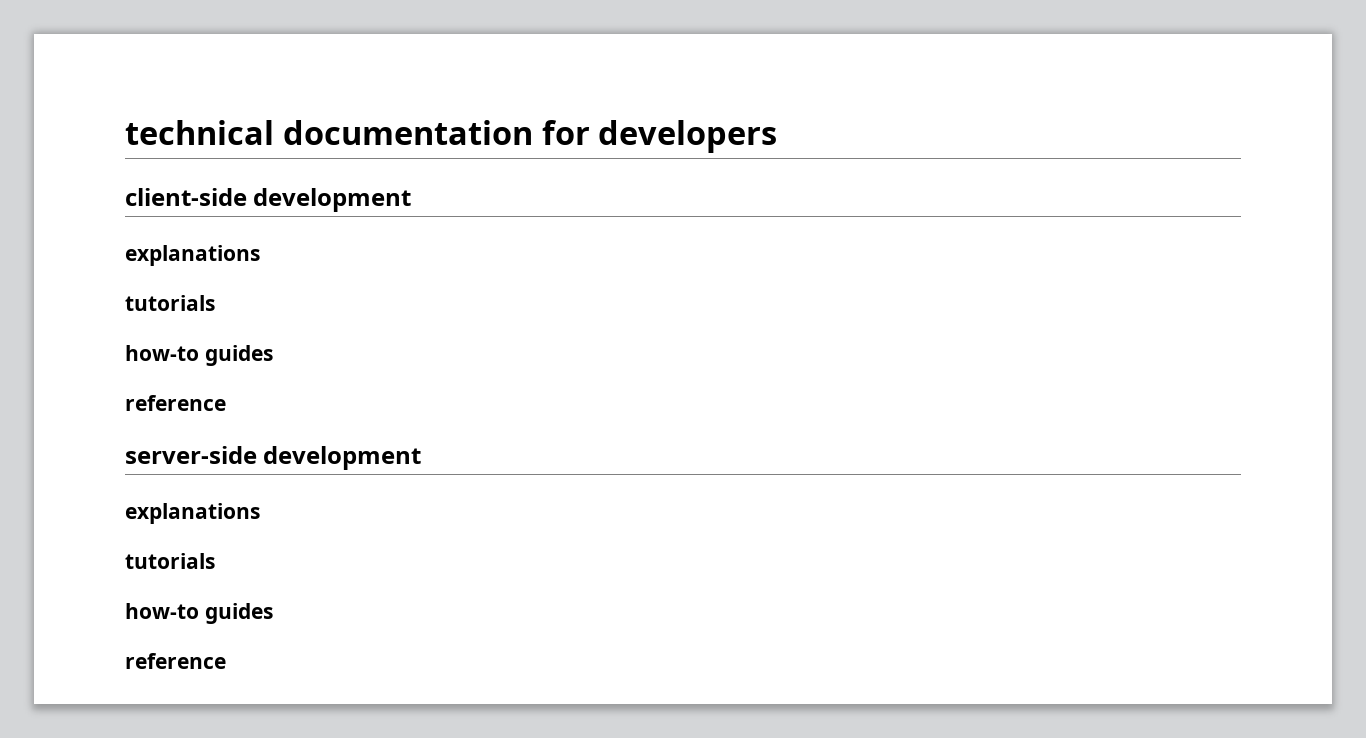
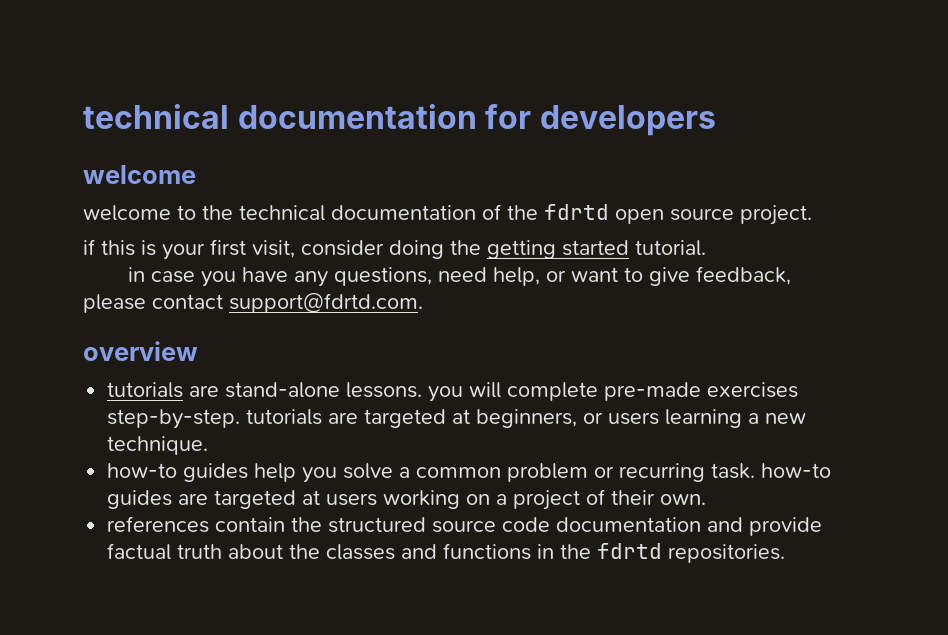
[125,188,412,212] [125,245,260,266] [125,295,215,311] [125,345,273,366] [125,395,226,411] [125,446,422,470] [125,503,260,524] [125,553,215,569] [125,603,273,624] [125,653,226,669] client-side development // explanations // tutorials // how-to guides // reference // server-side development // explanations // tutorials // how-to guides // reference -> [83,165,196,184] [83,204,812,225] [83,239,706,260] [127,266,791,287] [83,293,423,313] [83,341,198,361] [107,382,799,402] [107,409,807,429] [107,436,209,455] [107,463,832,483] [107,489,707,510] [107,516,823,536] [107,543,786,563] welcome // welcome to the technical documentation of the fdrtd open source project. // if this is your first visit, consider doing the getting started tutorial. // in case you have any questions, need help, or want to give feedback, please contact support@fdrtd.com. // overview // tutorials are stand-alone lessons. you will complete pre-made exercises step-by-step. tutorials are targeted at beginners, or users learning a new technique. // how-to guides help you solve a common problem or recurring task. how-to guides are targeted at users working on a project of their own. // references contain the structured source code documentation and provide factual truth about the classes and functions in the fdrtd repositories.

